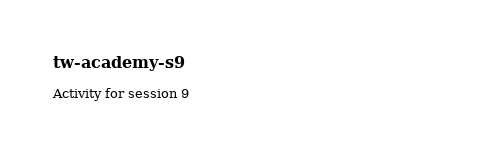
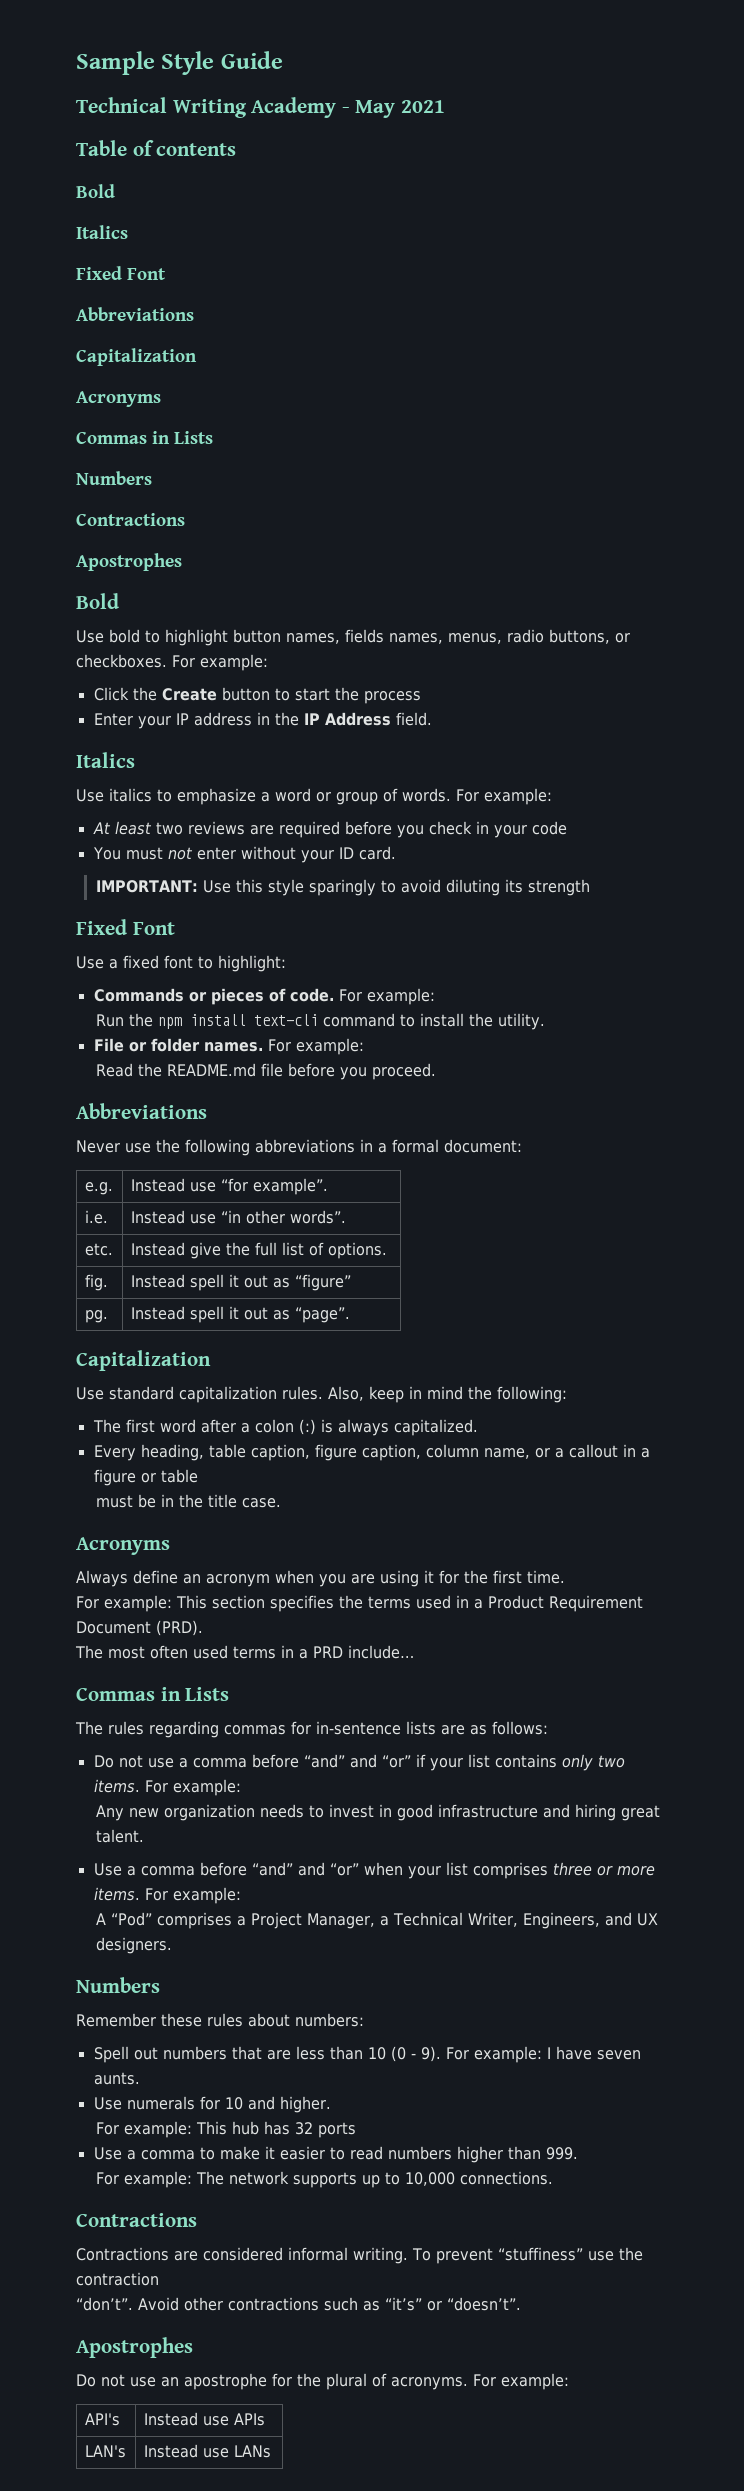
[53,56,185,71] [52,88,189,101] tw-academy-s9 // Activity for session 9 -> [76,51,283,75] [76,97,445,118] [76,140,237,156] [76,184,115,198] [76,225,128,239] [76,266,167,280] [76,307,194,321] [76,348,197,366] [76,391,161,407] [76,431,214,444] [76,471,152,485] [76,513,185,526] [76,553,182,571] [76,593,119,609] [76,629,630,646] [76,654,268,671] [93,687,421,704] [93,712,432,729] [76,752,135,768] [76,788,552,805] [92,821,567,838] [92,846,396,863] [95,879,590,896] [76,919,175,935] [76,955,286,972] [93,988,435,1005] [95,1013,545,1030] [93,1038,364,1055] [95,1063,436,1080] [76,1103,207,1119] [76,1139,522,1156] [84,1182,113,1195] [130,1178,328,1195] [84,1210,108,1224] [130,1210,346,1224] [84,1243,113,1256] [130,1242,387,1259] [84,1274,108,1291] [130,1274,351,1291] [84,1310,108,1323] [130,1306,350,1323] [76,1350,211,1371] [76,1386,567,1403] [92,1419,478,1436] [93,1444,650,1461] [93,1469,198,1486] [95,1494,281,1508] [76,1537,170,1555] [76,1570,565,1587] [76,1595,643,1612] [76,1620,203,1636] [75,1645,414,1659] [76,1687,230,1701] [75,1721,548,1738] [93,1754,625,1771] [93,1779,241,1796] [95,1804,660,1821] [95,1829,144,1843] [93,1862,655,1879] [93,1887,241,1904] [95,1912,658,1929] [95,1937,172,1954] [76,1977,160,1993] [76,2013,364,2027] [93,2046,641,2063] [93,2072,140,2085] [93,2096,331,2113] [95,2121,356,2138] [93,2146,578,2163] [95,2171,553,2188] [76,2213,197,2227] [76,2247,643,2264] [76,2272,159,2286] [76,2297,521,2311] [76,2337,193,2358] [76,2373,569,2390] [84,2413,120,2426] [143,2412,265,2426] [84,2445,126,2458] [143,2444,271,2458] Sample Style Guide // Technical Writing Academy - May 2021 // Table of contents // Bold // Italics // Fixed Font // Abbreviations // Capitalization // Acronyms // Commas in Lists // Numbers // Contractions // Apostrophes // Bold // Use bold to highlight button names, fields names, menus, radio buttons, or checkboxes. For example: // Click the Create button to start the process // Enter your IP address in the IP Address field. // Italics // Use italics to emphasize a word or group of words. For example: // At least two reviews are required before you check in your code // You must not enter without your ID card. // IMPORTANT: Use this style sparingly to avoid diluting its strength // Fixed Font // Use a fixed font to highlight: // Commands or pieces of code. For example: // Run the npm install text-cli command to install the utility. // File or folder names. For example: // Read the README.md file before you proceed. // Abbreviations // Never use the following abbreviations in a formal document: // e.g. | Instead use “for example”. // i.e. | Instead use “in other words”. // etc. | Instead give the full list of options. // fig. | Instead spell it out as “figure” // pg. | Instead spell it out as “page”. // Capitalization // Use standard capitalization rules. Also, keep in mind the following: // The first word after a colon (:) is always capitalized. // Every heading, table caption, figure caption, column name, or a callout in a figure or table // must be in the title case. // Acronyms // Always define an acronym when you are using it for the first time. // For example: This section specifies the terms used in a Product Requirement Document (PRD). // The most often used terms in a PRD include… // Commas in Lists // The rules regarding commas for in-sentence lists are as follows: // Do not use a comma before “and” and “or” if your list contains only two items. For example: // Any new organization needs to invest in good infrastructure and hiring great talent. // Use a comma before “and” and “or” when your list comprises three or more items. For example: // A “Pod” comprises a Project Manager, a Technical Writer, Engineers, and UX designers. // Numbers // Remember these rules about numbers: // Spell out numbers that are less than 10 (0 - 9). For example: I have seven aunts. // Use numerals for 10 and higher. // For example: This hub has 32 ports // Use a comma to make it easier to read numbers higher than 999. // For example: The network supports up to 10,000 connections. // Contractions // Contractions are considered informal writing. To prevent “stuffiness” use the contraction // “don’t”. Avoid other contractions such as “it’s” or “doesn’t”. // Apostrophes // Do not use an apostrophe for the plural of acronyms. For example: // API's | Instead use APIs // LAN's | Instead use LANs

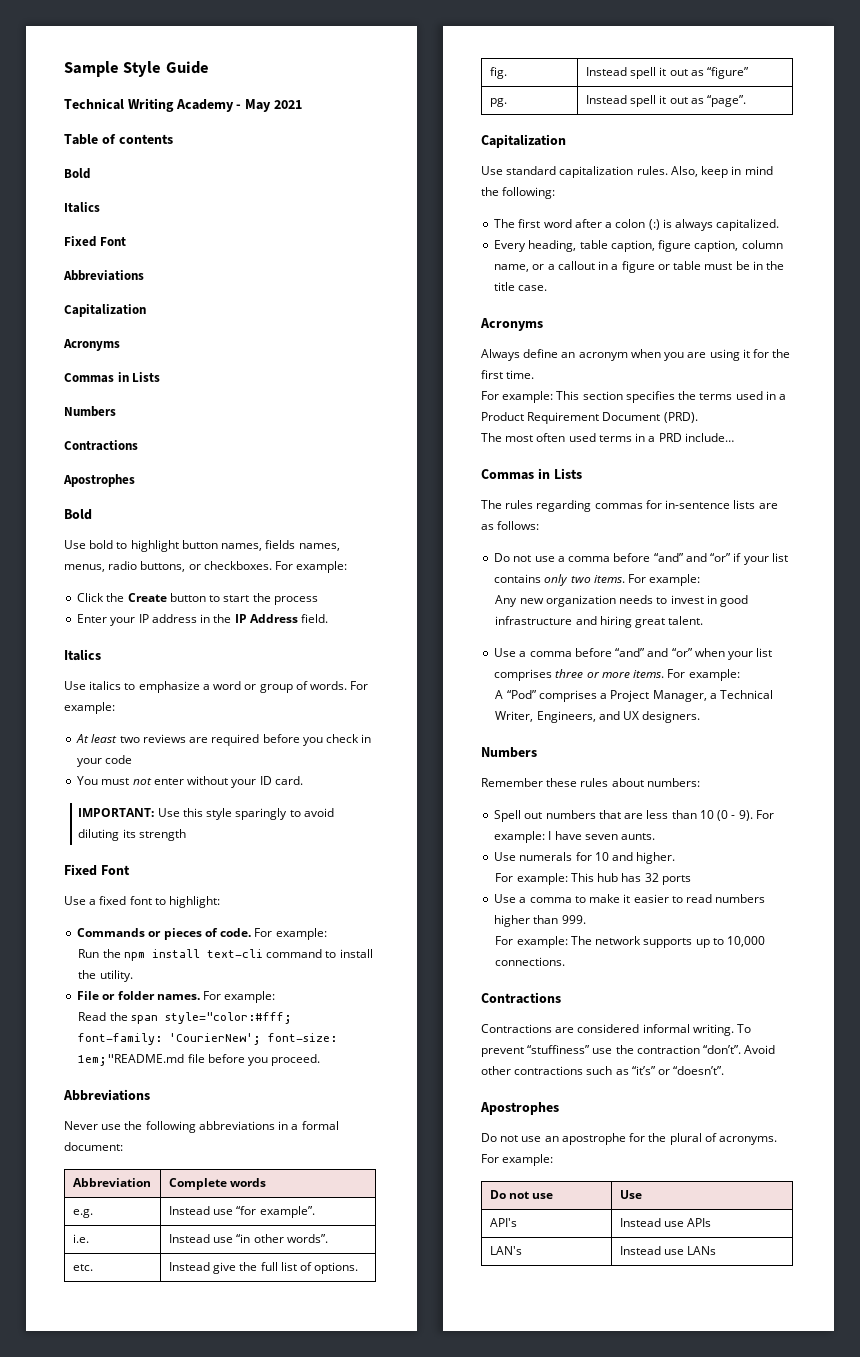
[166,1063,256,1077] README.md -> [130,1012,292,1024] [78,1033,338,1045] [78,1054,185,1066] span style="color:#fff; font-family: 'CourierNew'; font-size: 1em;"README.md
(522, 1146) none -> [72,1178,151,1187] [168,1178,267,1190] // Abbreviation | Complete words
(198, 1476) // -> (702, 265) none
(159, 2279) // -> (700, 1049) none
(569, 2381) none -> [489,1190,554,1199] [619,1190,642,1199] // Do not use | Use

